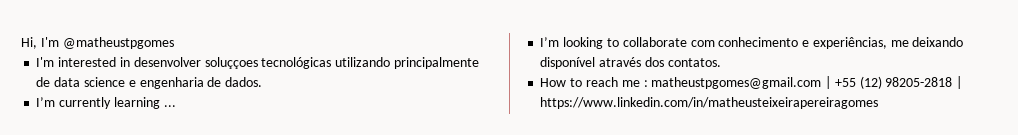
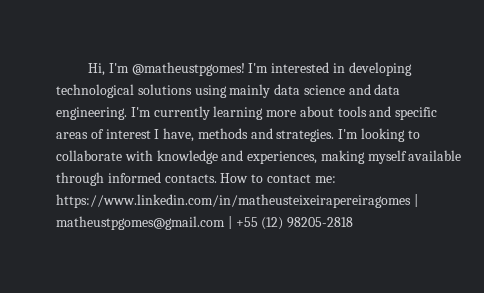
[62,37,174,49] @matheustpgomes // -> [131,62,245,76] @matheustpgomes!
[133,57,479,69] [36,77,263,89] [36,97,176,109] [540,37,964,49] [540,57,721,69] [540,77,648,87] desenvolver soluççoes tecnológicas utilizando principalmente de data science e engenharia de dados. // I’m currently learning ... // I’m looking to collaborate com conhecimento e experiências, me deixando disponível através dos contatos. // How to reach me : -> [348,62,412,76] [56,84,401,98] [56,106,438,120] [56,128,420,142] [56,150,462,164] [56,172,336,186] [56,194,418,208] developing technological solutions using mainly data science and data engineering. I'm currently learning more about tools and specific areas of interest I have, methods and strategies. I'm looking to collaborate with knowledge and experiences, making myself available through informed contacts. How to contact me: https://www.linkedin.com/in/matheusteixeirapereiragomes |
[956,76,963,89] [540,97,879,109] | https://www.linkedin.com/in/matheusteixeirapereiragomes -> (354, 222) none

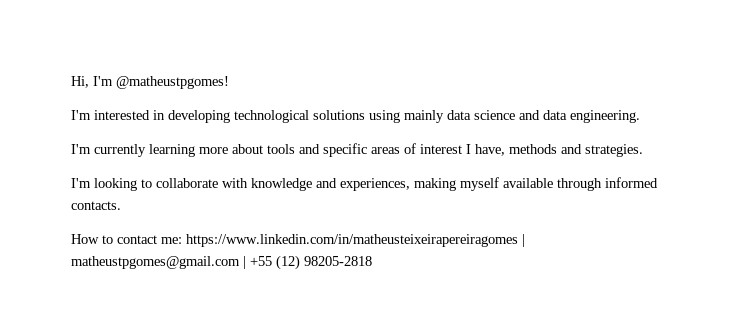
(245, 69) none -> (229, 82) //
(127, 113) none -> (640, 116) //
(335, 135) none -> (643, 150) //
(217, 178) none -> (121, 205) //

